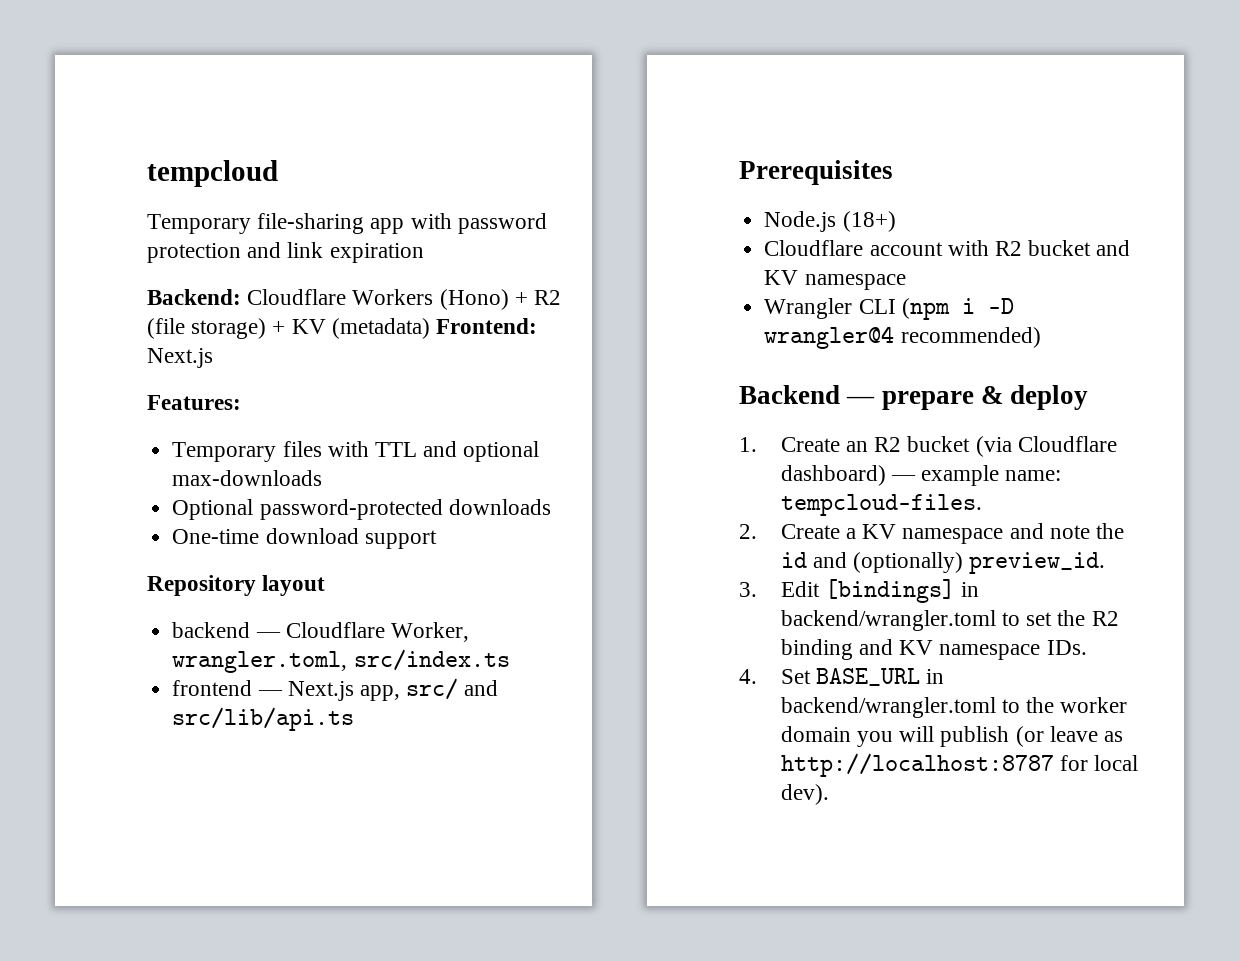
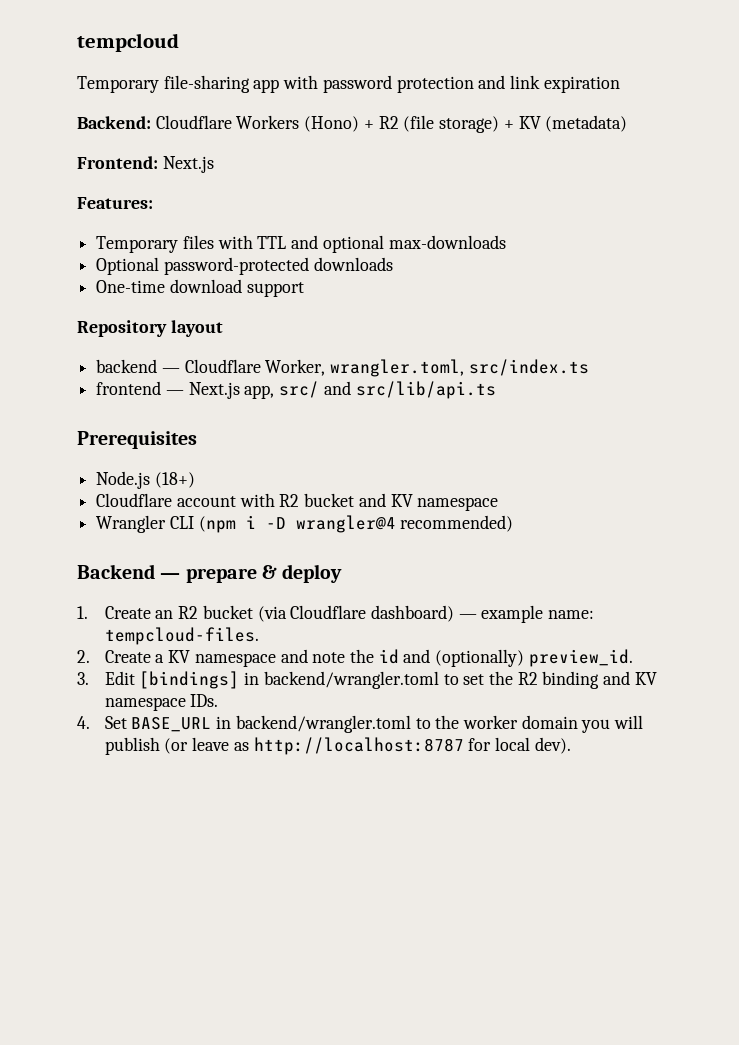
(430, 328) none -> (628, 123) //

